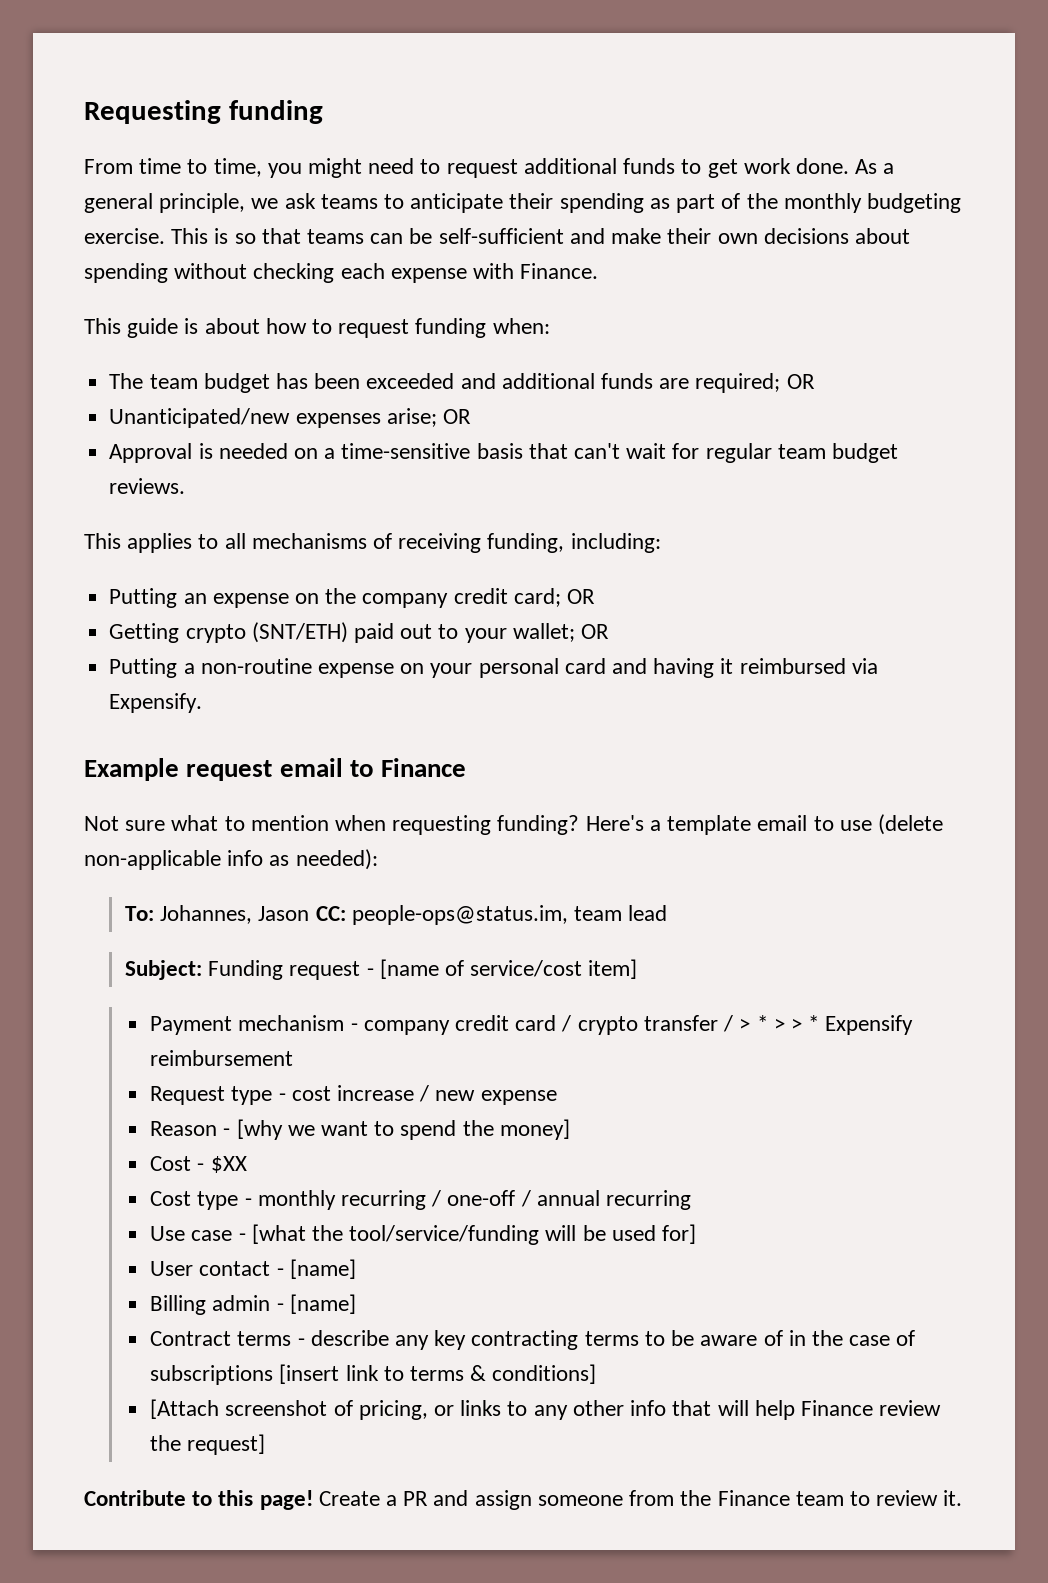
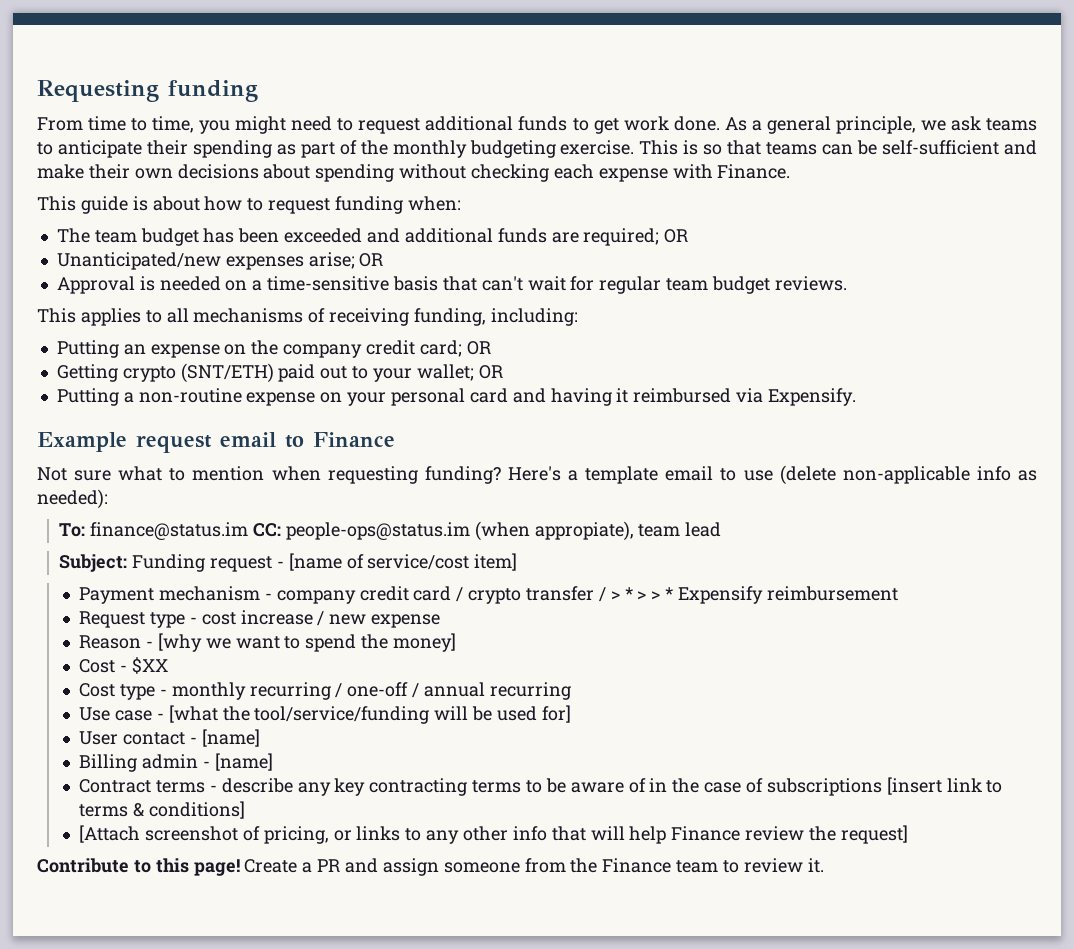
[160,905,568,925] Johannes, Jason CC: people-ops@status.im, -> [90,521,634,541] finance@status.im CC: people-ops@status.im (when appropiate),

